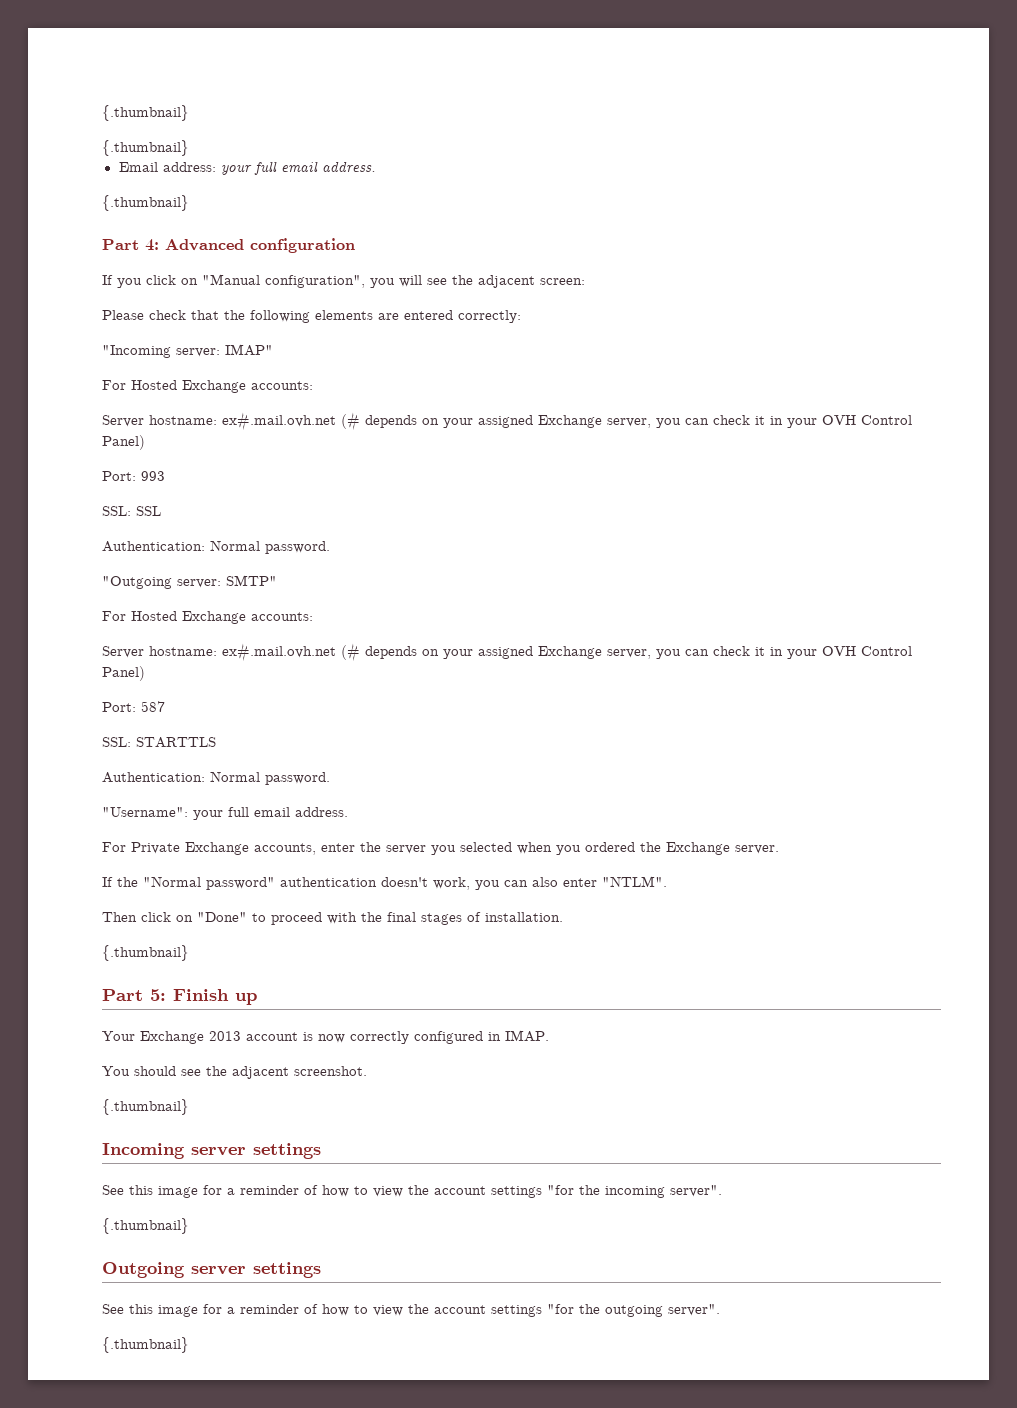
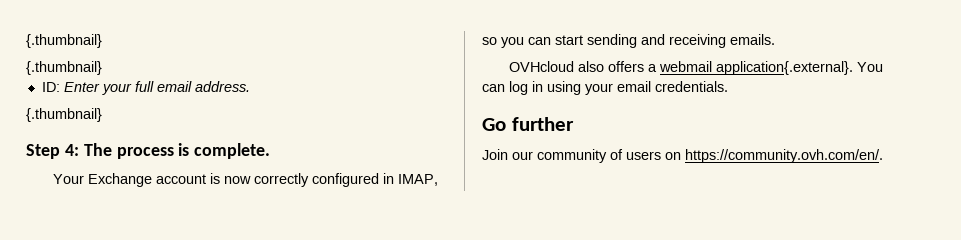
[118,162,216,172] Email address: -> [41,82,100,92] ID: Enter
[102,238,355,253] [102,274,585,288] [102,310,521,323] [102,344,273,358] [102,380,313,393] [102,412,912,431] [102,435,145,450] [102,471,165,481] [102,506,161,516] [102,540,330,554] [102,575,277,589] [102,611,313,624] [102,643,912,662] [102,666,145,681] [102,701,165,712] [102,737,216,748] [102,771,330,785] [102,807,348,820] [102,842,779,855] [102,876,667,890] [102,912,563,925] [102,945,189,961] [102,989,257,1005] Part 4: Advanced configuration // If you click on "Manual configuration", you will see the adjacent screen: // Please check that the following elements are entered correctly: // "Incoming server: IMAP" // For Hosted Exchange accounts: // Server hostname: ex#.mail.ovh.net (# depends on your assigned Exchange server, you can check it in your OVH Control Panel) // Port: 993 // SSL: SSL // Authentication: Normal password. // "Outgoing server: SMTP" // For Hosted Exchange accounts: // Server hostname: ex#.mail.ovh.net (# depends on your assigned Exchange server, you can check it in your OVH Control Panel) // Port: 587 // SSL: STARTTLS // Authentication: Normal password. // "Username": your full email address. // For Private Exchange accounts, enter the server you selected when you ordered the Exchange server. // If the "Normal password" authentication doesn't work, you can also enter "NTLM". // Then click on "Done" to proceed with the final stages of installation. // {.thumbnail} // Part 5: Finish up -> [26,143,271,159] Step 4: The process is complete.
[209,1031,241,1041] 2013 -> (153, 180) none
[505,1030,549,1042] [102,1066,367,1079] [102,1099,189,1115] [102,1143,321,1159] [102,1185,722,1198] [102,1218,189,1234] [102,1262,321,1278] [102,1304,720,1317] [102,1337,189,1353] IMAP. // You should see the adjacent screenshot. // {.thumbnail} // Incoming server settings // See this image for a reminder of how to view the account settings "for the incoming server". // {.thumbnail} // Outgoing server settings // See this image for a reminder of how to view the account settings "for the outgoing server". // {.thumbnail} -> [398,174,439,186] [482,34,775,48] [509,61,884,75] [482,81,728,95] [482,117,574,131] [482,149,883,163] IMAP, so you can start sending and receiving emails. // OVHcloud also offers a webmail application{.external}. You can log in using your email credentials. // Go further // Join our community of users on https://community.ovh.com/en/.

